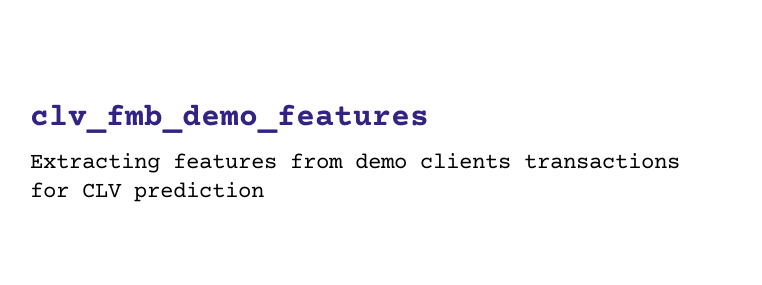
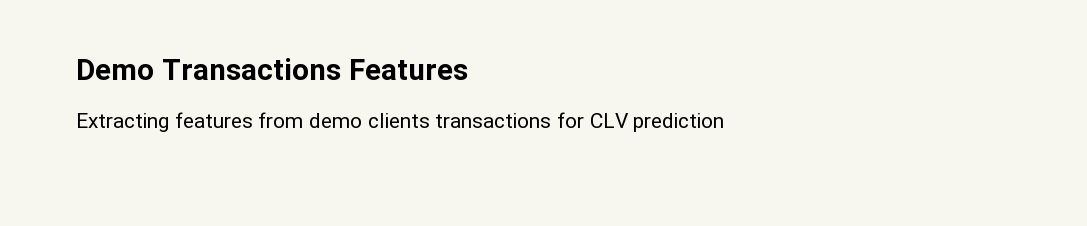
[30,104,429,133] clv_fmb_demo_features -> [76,58,468,80] Demo Transactions Features

